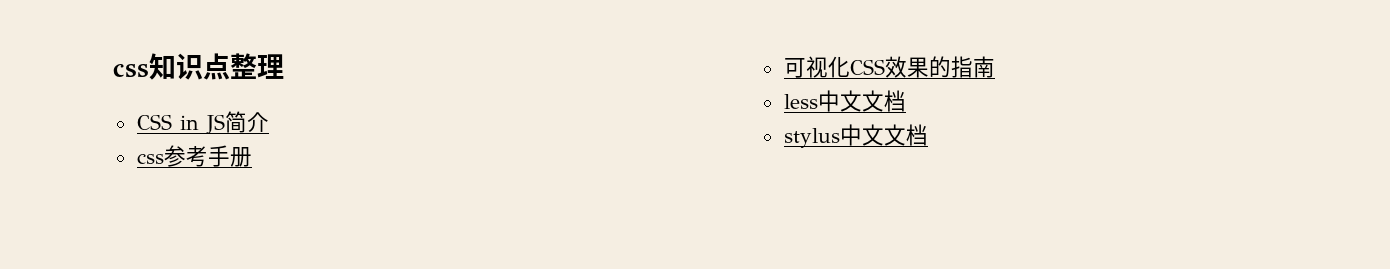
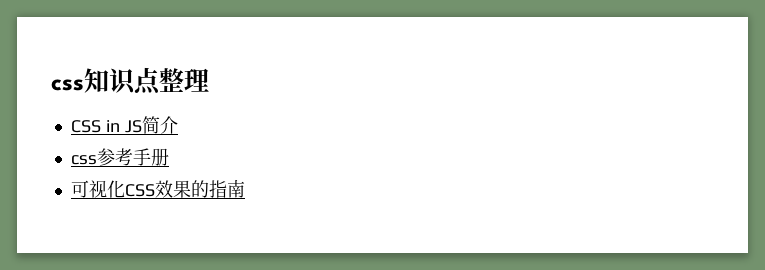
[783,90,906,112] [783,124,928,148] // less中文文档 // stylus中文文档 -> (245, 188) none

